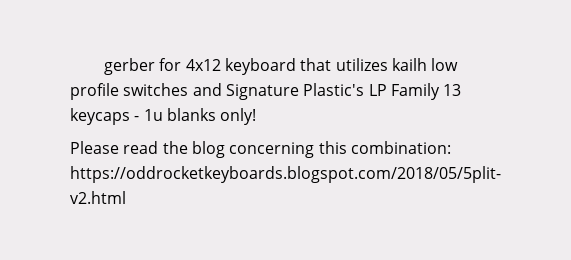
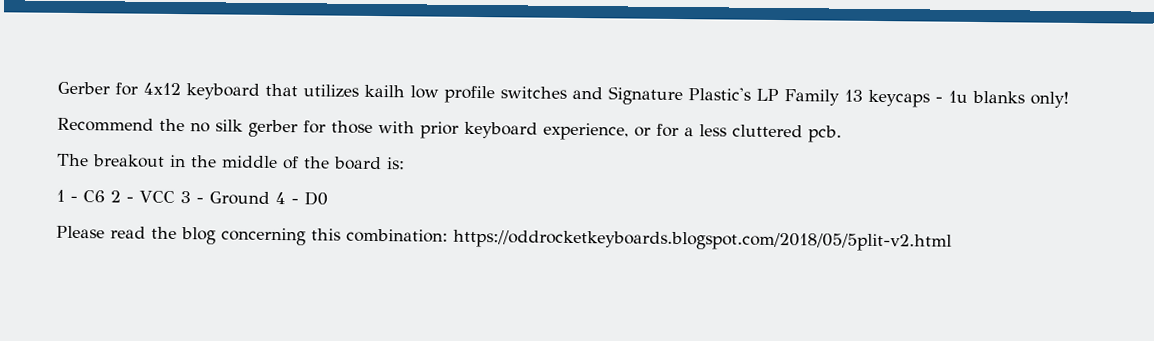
[104,58,156,75] gerber -> [57,81,110,95] Gerber
(257, 116) none -> [57,117,842,143] [57,153,405,171] [56,189,328,206] // Recommend the no silk gerber for those with prior keyboard experience, or for a less cluttered pcb. // The breakout in the middle of the board is: // 1 - C6 2 - VCC 3 - Ground 4 - D0

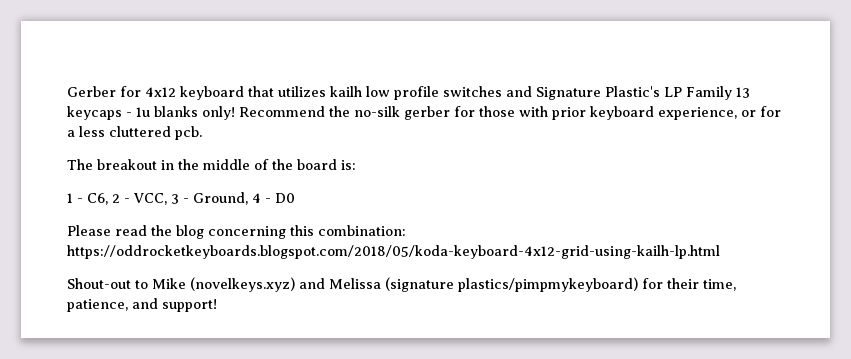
(1069, 99) // -> (235, 113) none
[190,119,243,133] no silk -> [354,106,400,117] no-silk
[83,190,105,203] C6 -> [87,193,108,205] C6,
[139,190,175,203] VCC -> [133,193,167,205] VCC,
[209,191,270,205] Ground -> [193,192,248,205] Ground,
[453,229,952,252] https://oddrocketkeyboards.blogspot.com/2018/05/5plit-v2.html -> [67,245,720,259] [67,277,736,292] [67,298,217,312] https://oddrocketkeyboards.blogspot.com/2018/05/koda-keyboard-4x12-grid-using-kailh-lp.html // Shout-out to Mike (novelkeys.xyz) and Melissa (signature plastics/pimpmykeyboard) for their time, patience, and support!

